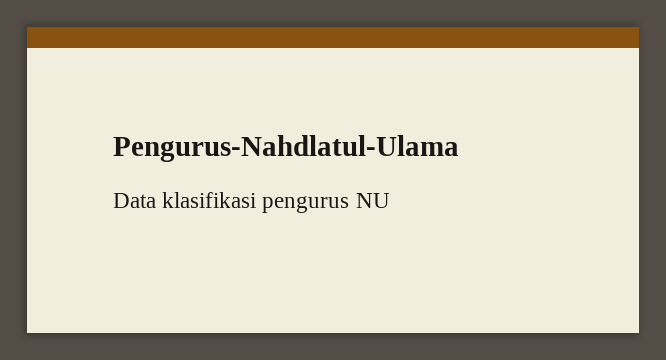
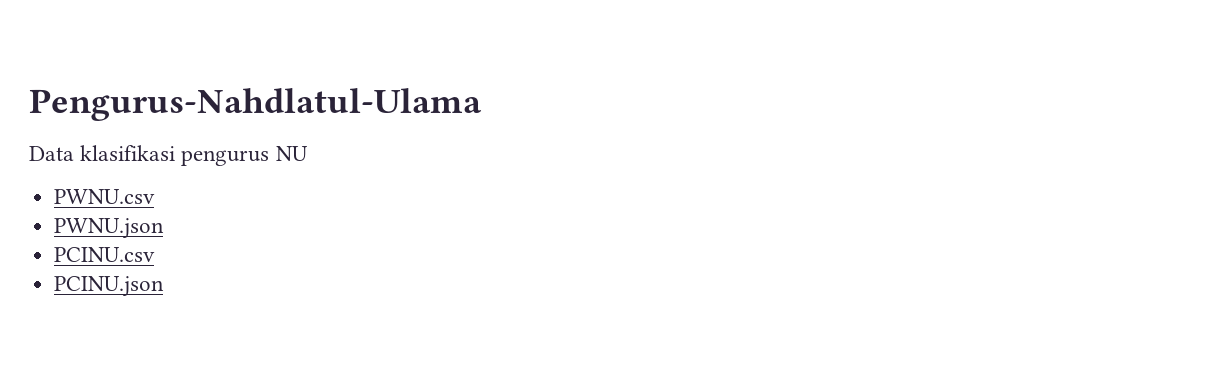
(390, 200) none -> [54,189,156,204] [54,218,165,239] [54,247,156,262] [54,276,165,297] // PWNU.csv // PWNU.json // PCINU.csv // PCINU.json

